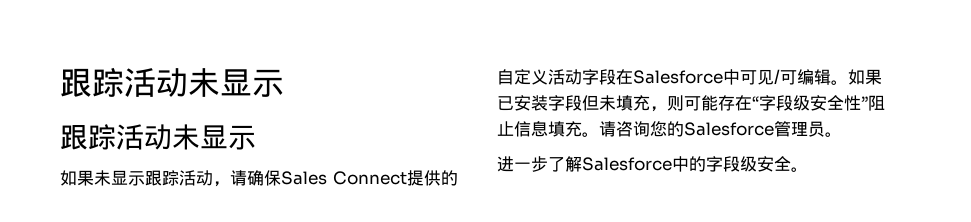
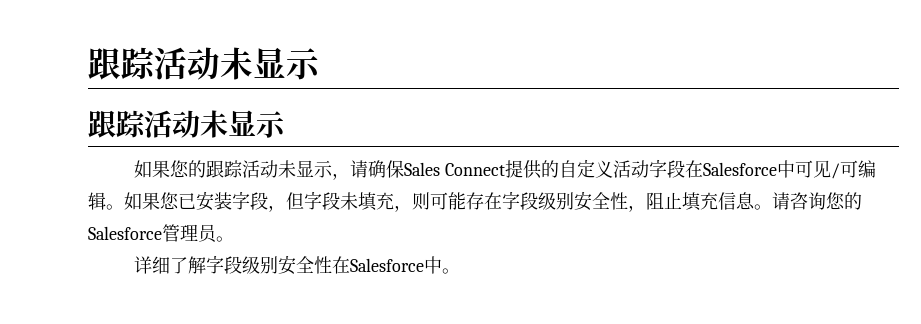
[94,170,213,186] 未显示跟踪活动 -> [169,160,333,178] 您的跟踪活动未显示
(882, 77) none -> [160,192,179,210] 您
[582,95,599,111] 但 -> [268,191,340,212] ，但字段
[752,95,885,111] [497,121,582,137] “字段级安全性”阻止信息填充 -> [502,191,755,212] 字段级别安全性，阻止填充信息
[497,156,791,172] 进一步了解Salesforce中的字段级安全 -> [133,255,442,275] 详细了解字段级别安全性在Salesforce中

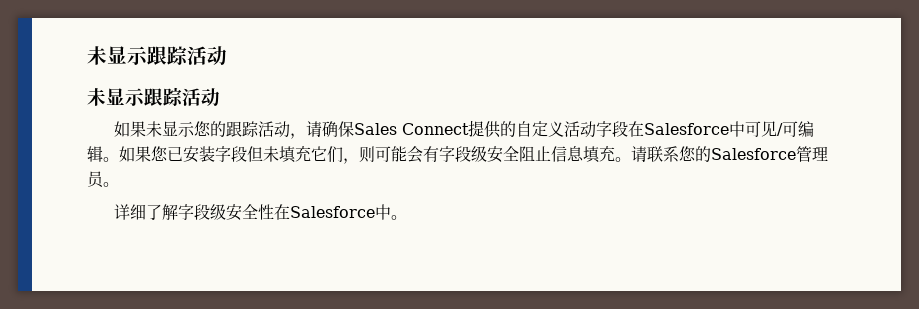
[88,47,321,80] [88,110,286,138] [133,160,170,178] 跟踪活动未显示 // 跟踪活动未显示 // 如果 -> [87,46,227,65] [87,87,220,106] [114,121,196,137] 未显示跟踪活动 // 未显示跟踪活动 // 如果未显示
[277,160,333,178] 未显示 -> (291, 129) none
[268,191,826,212] ，但字段未填充，则可能存在字段级别安全性，阻止填充信息。请咨询 -> [247,146,679,164] 但未填充它们，则可能会有字段级安全阻止信息填充。请联系
[259,256,278,274] 别 -> (227, 212) none

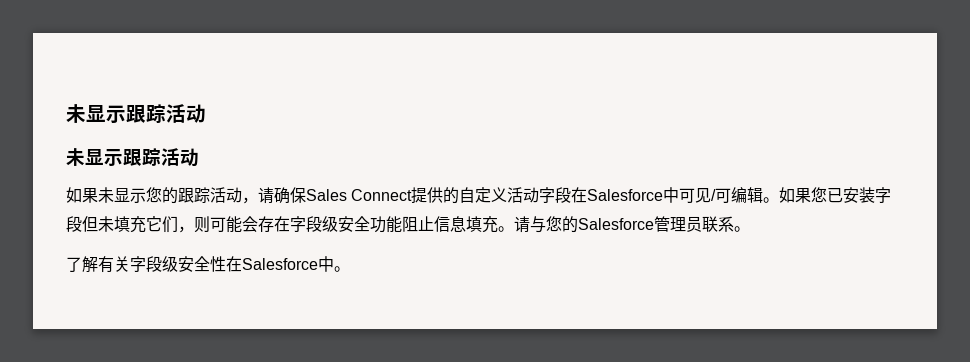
[423,146,519,163] 有字段级安全 -> [258,216,402,233] 存在字段级安全功能
[647,146,679,162] 联系 -> [530,216,546,233] 与
(104, 179) none -> [702,216,734,232] 联系
[114,204,179,220] 详细了解 -> [66,256,130,273] 了解有关

